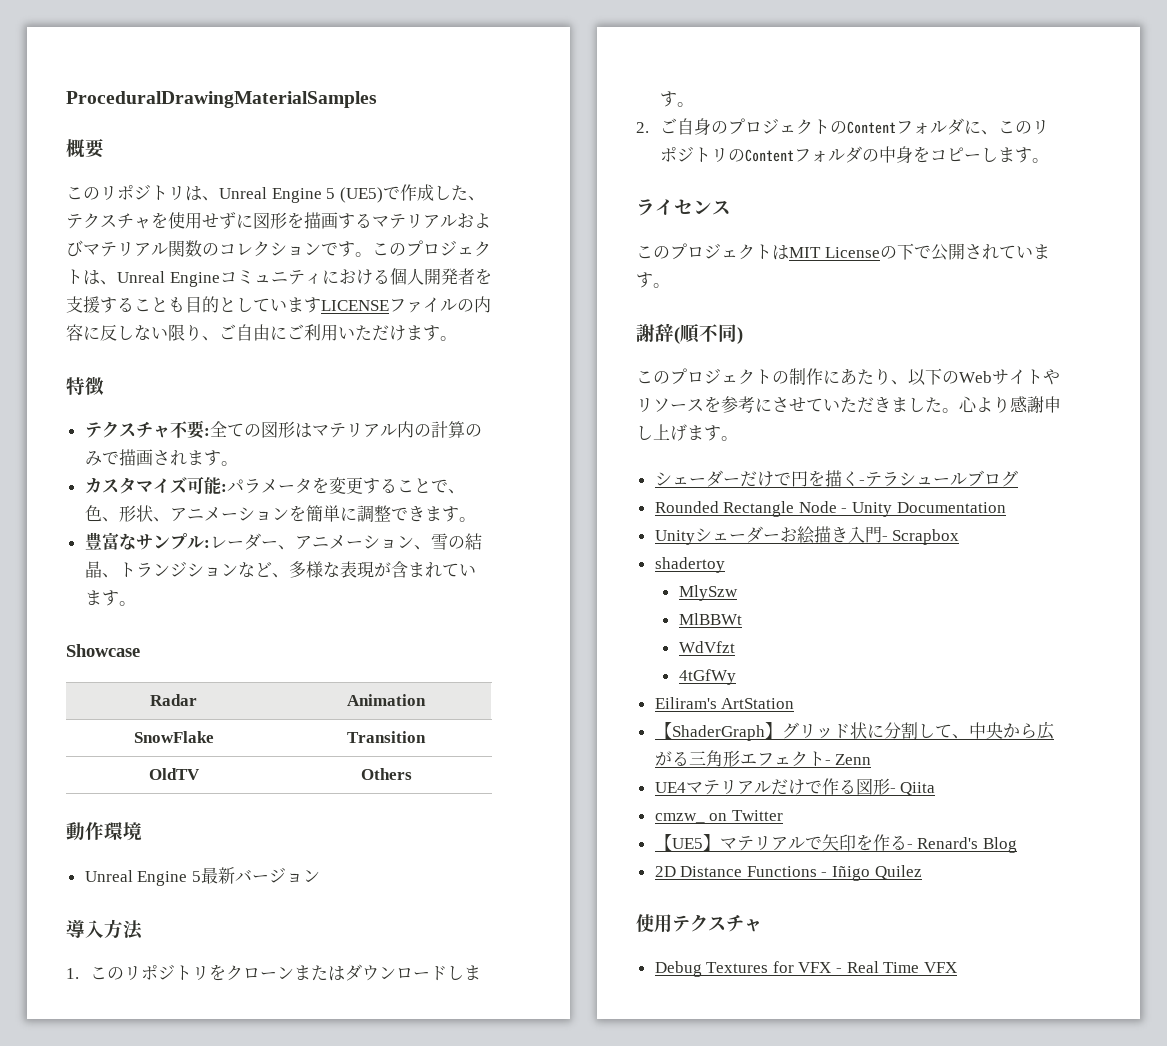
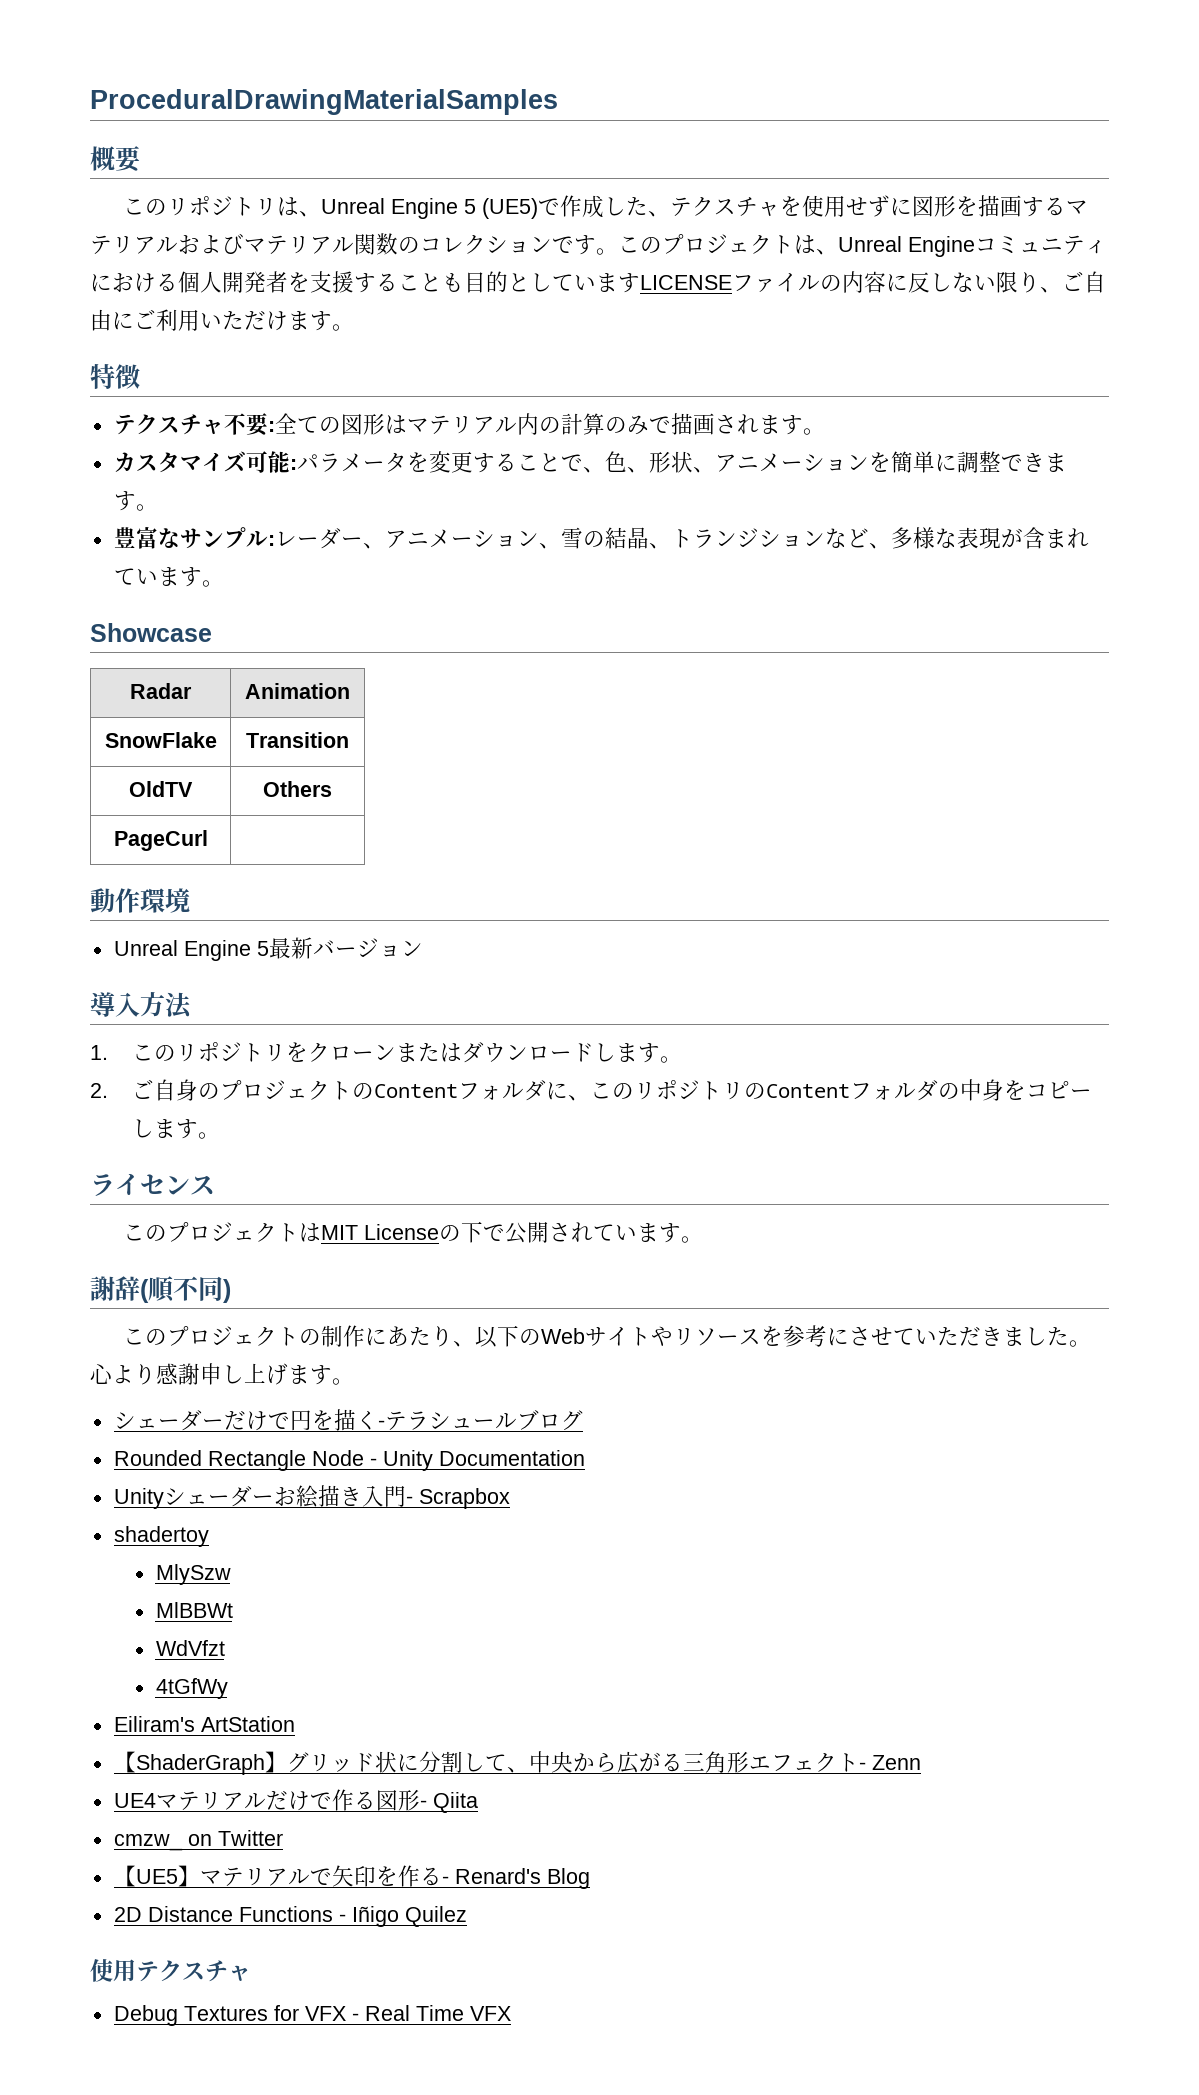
(412, 774) none -> [113,830,208,851] // PageCurl |

